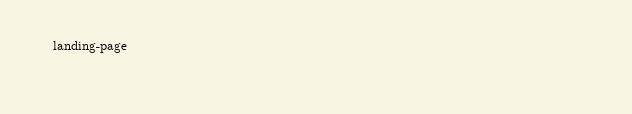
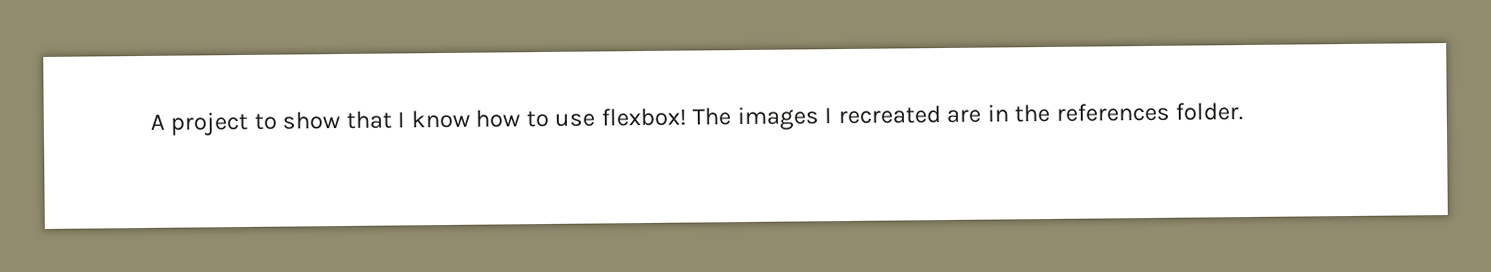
[53,41,127,53] landing-page -> [150,102,1244,136] A project to show that I know how to use flexbox! The images I recreated are in the references folder.

